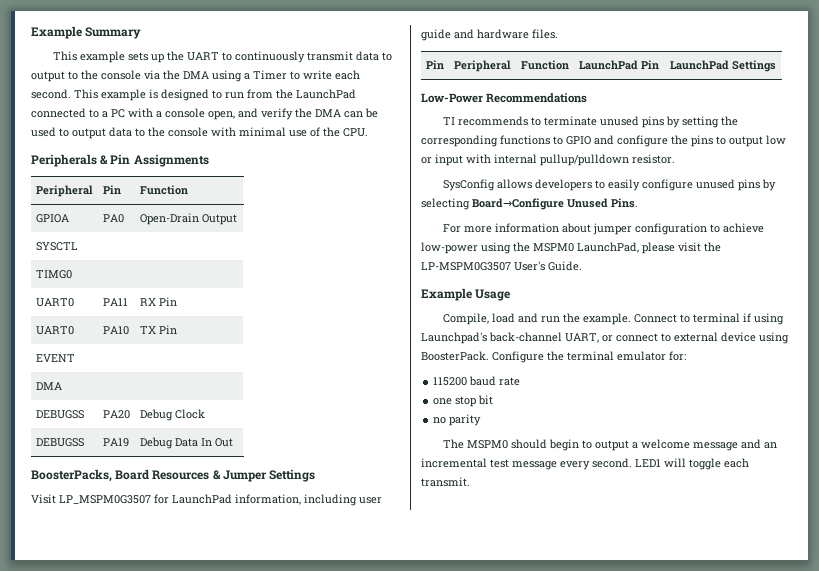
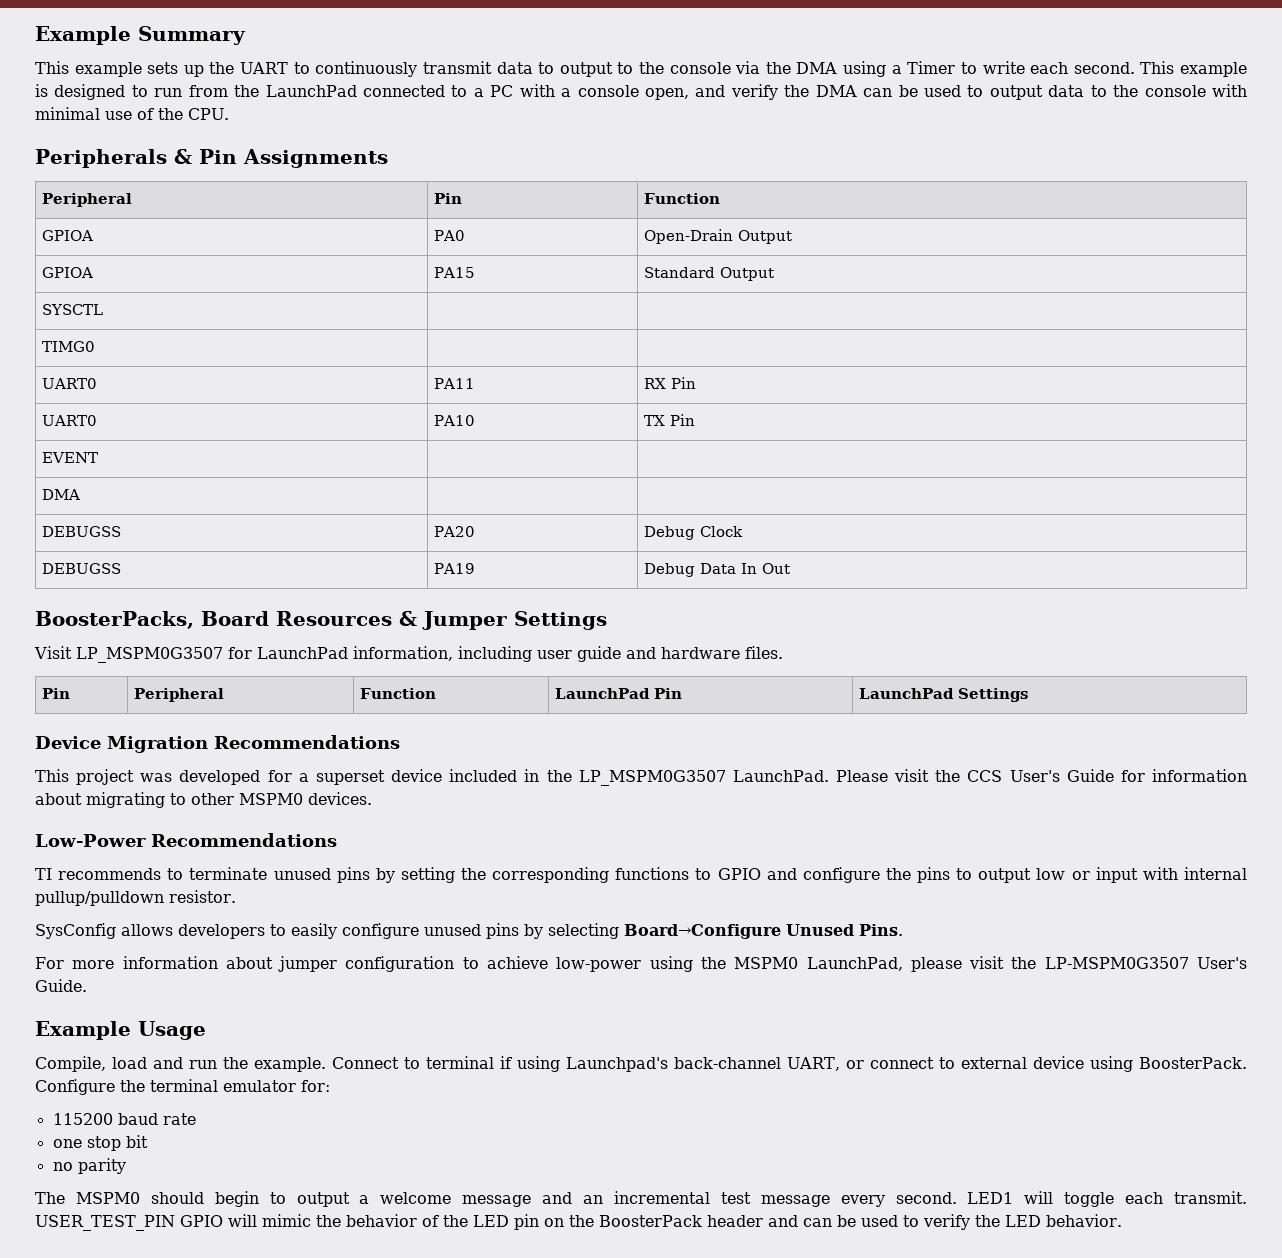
(237, 219) none -> [42,267,94,278] [434,267,476,278] [644,267,775,281] // GPIOA | PA15 | Standard Output
(776, 66) none -> [35,735,400,753] [35,769,1247,786] [35,792,372,808] // Device Migration Recommendations // This project was developed for a superset device included in the LP_MSPM0G3507 LaunchPad. Please visit the CCS User's Guide for information about migrating to other MSPM0 devices.
(470, 482) none -> [35,1214,1122,1231] USER_TEST_PIN GPIO will mimic the behavior of the LED pin on the BoosterPack header and can be used to verify the LED behavior.

